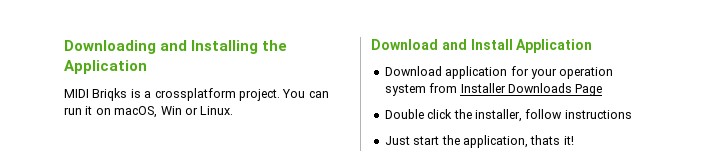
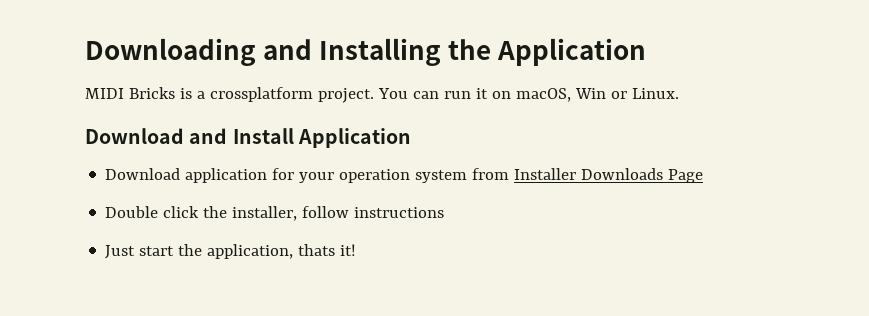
[92,88,128,101] Briqks -> [128,87,175,99] Bricks

